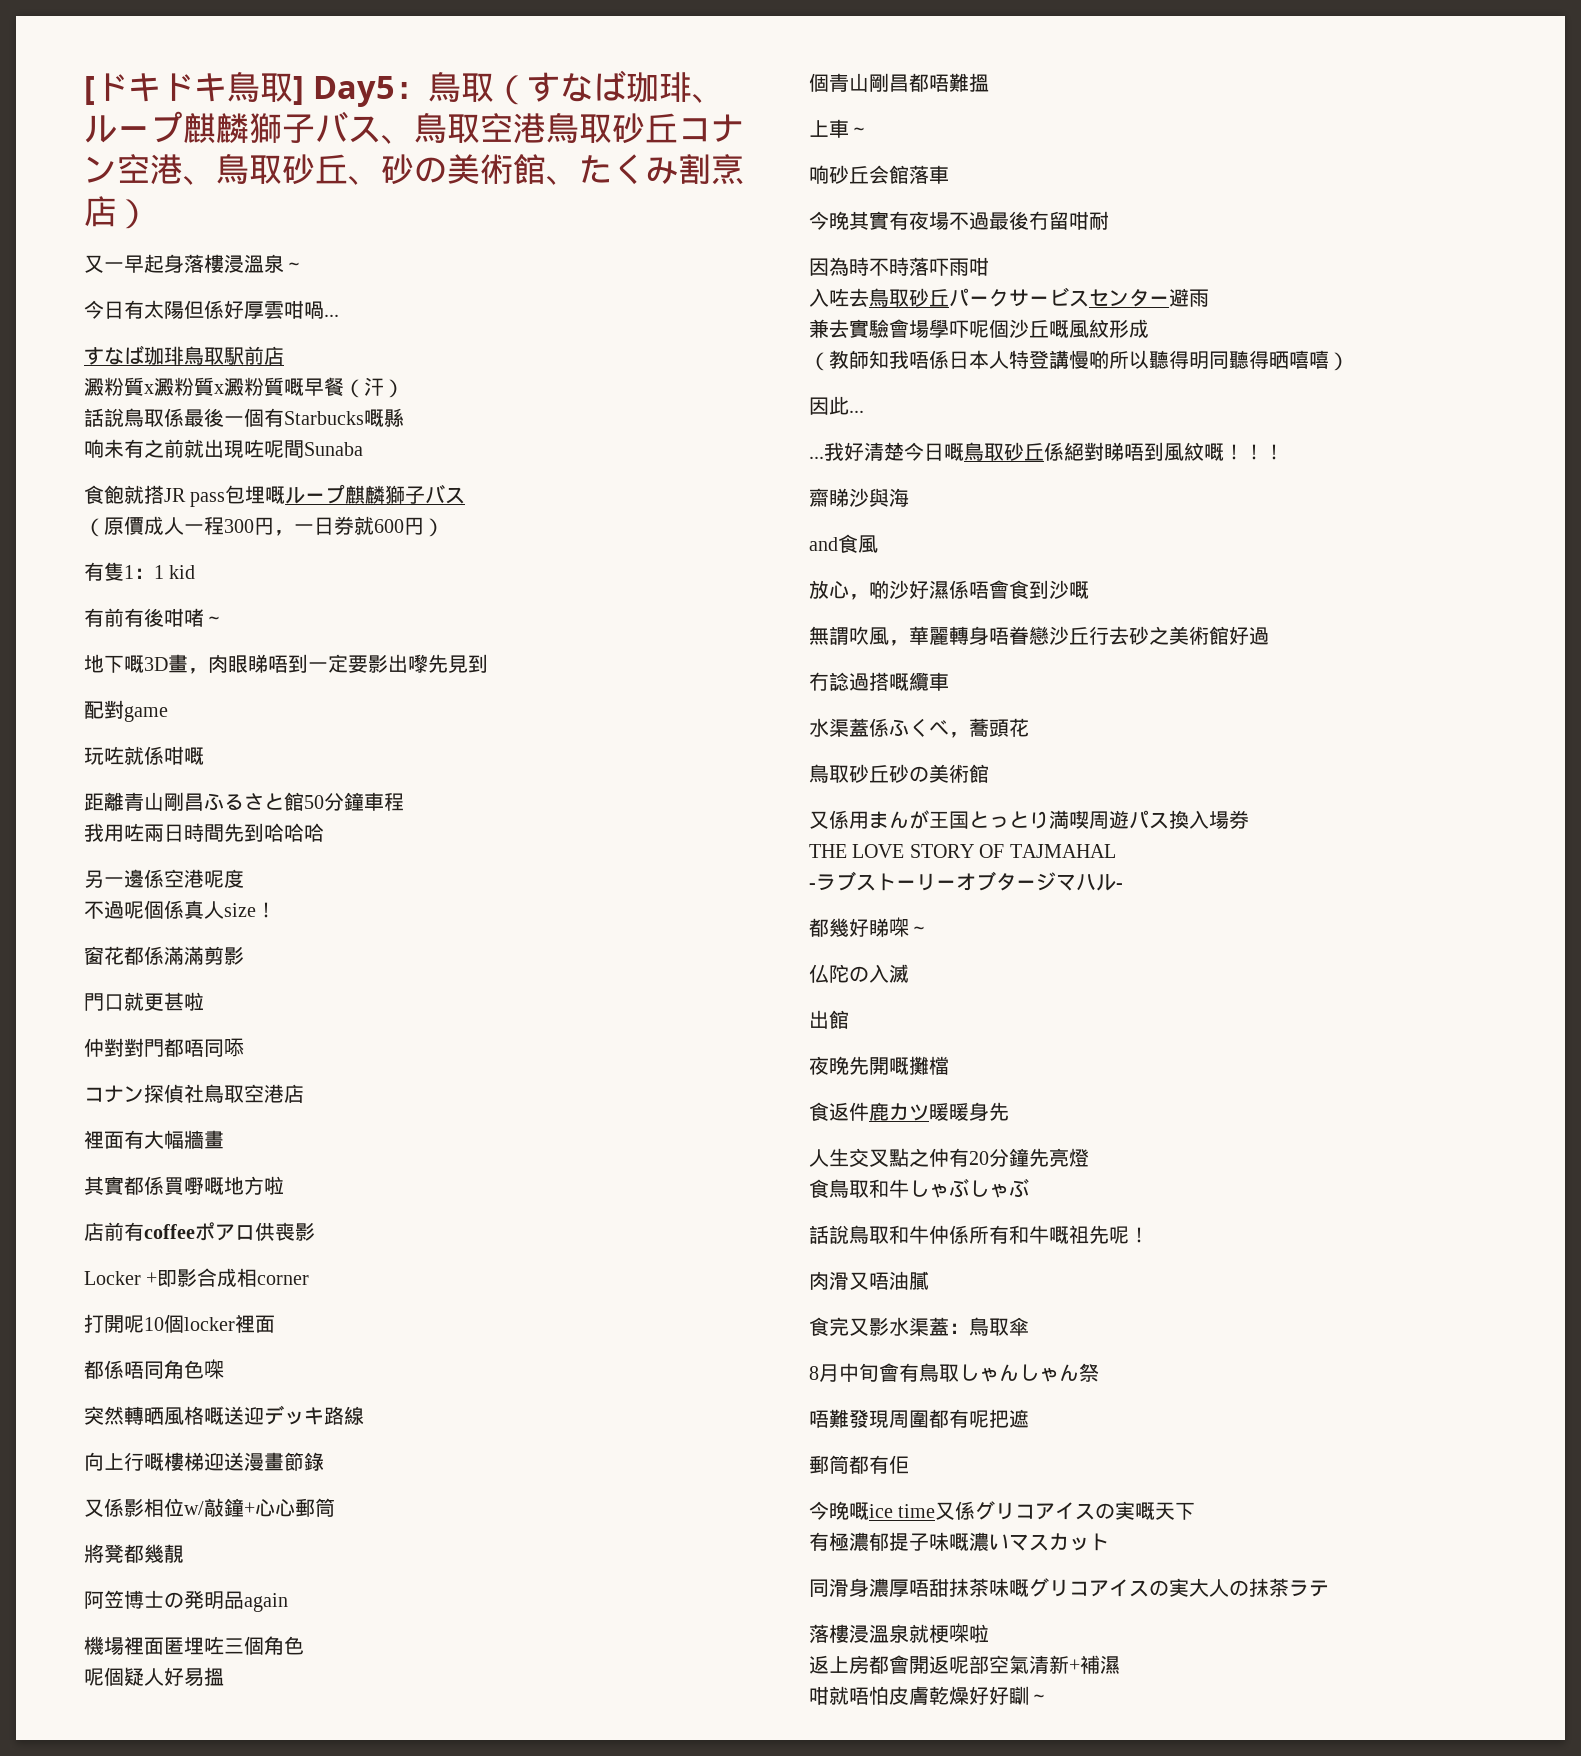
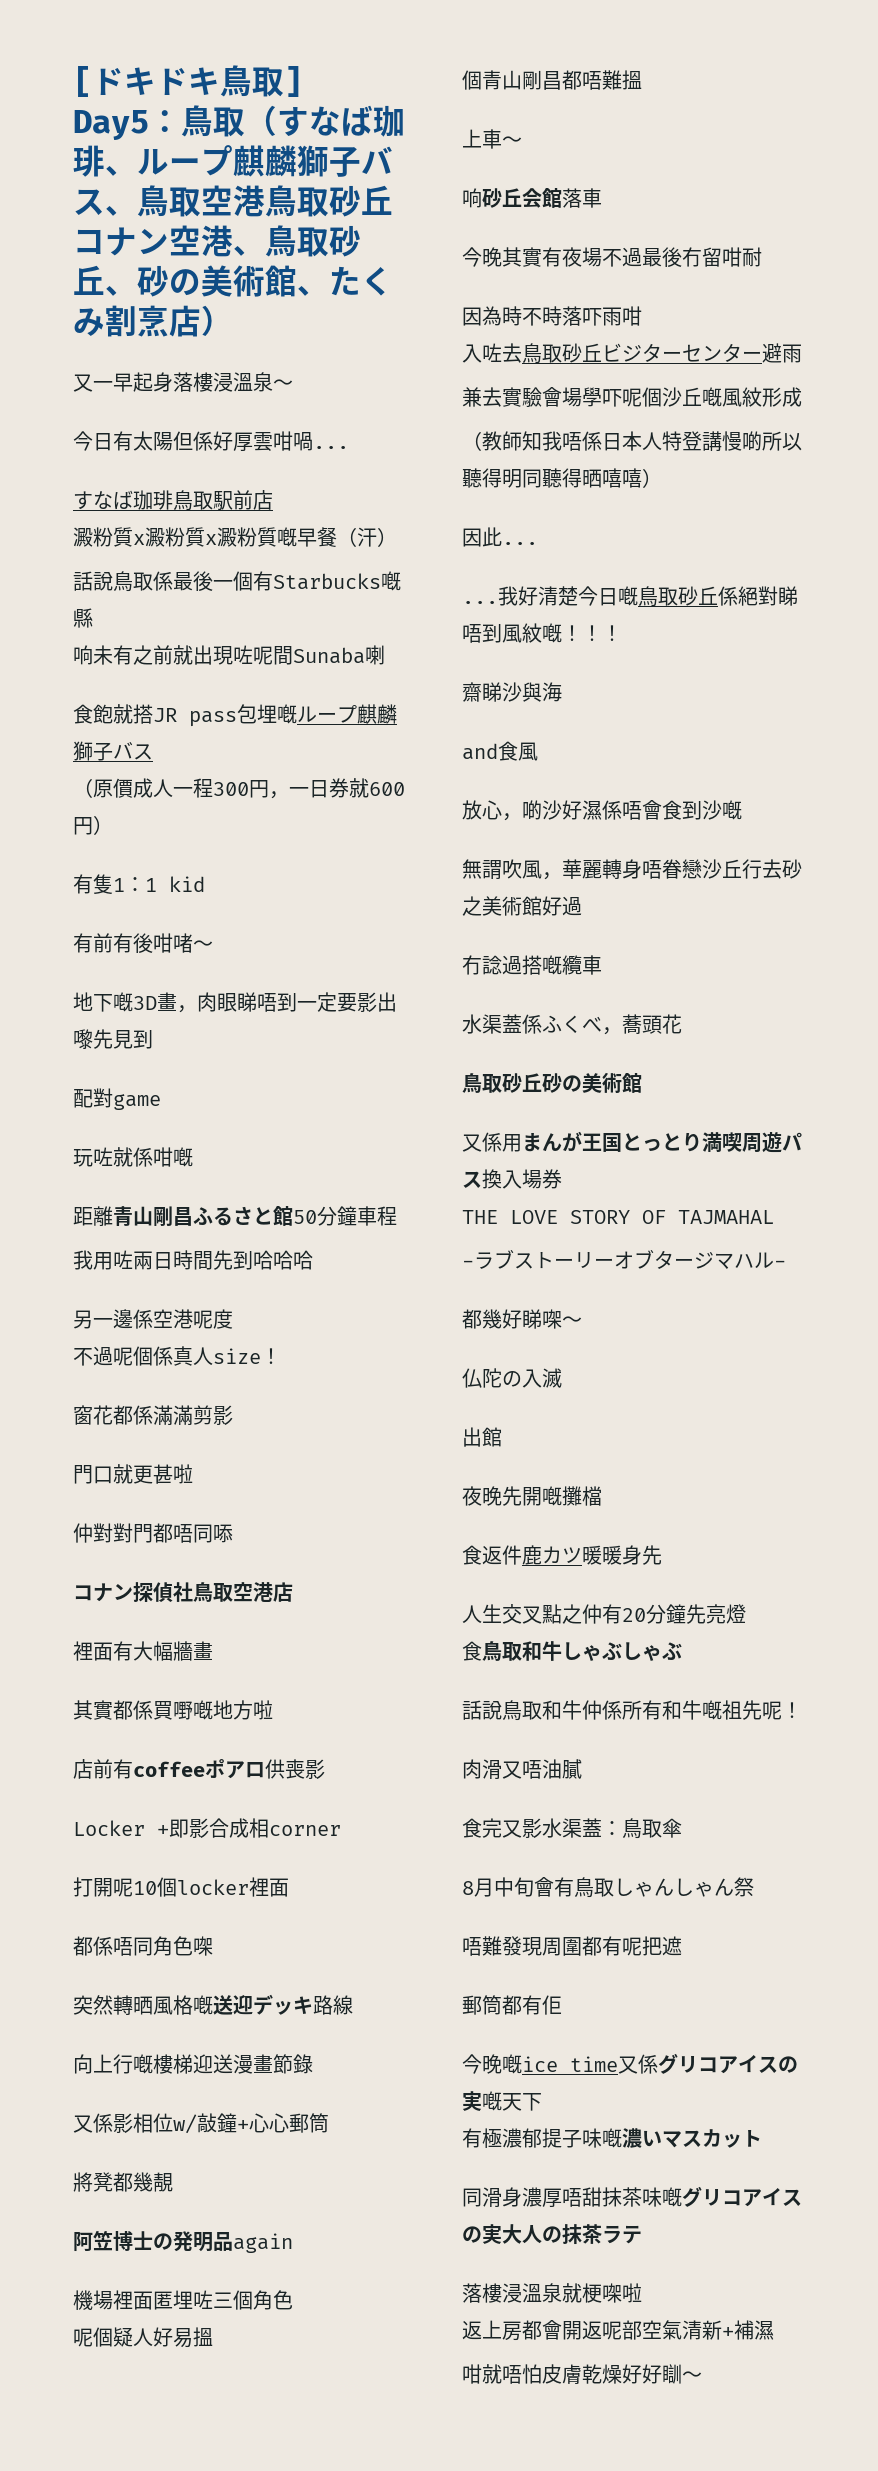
(363, 449) none -> [365,645,385,665] 喇
[949,287,1089,307] パークサービス -> [602,343,682,362] ビジター

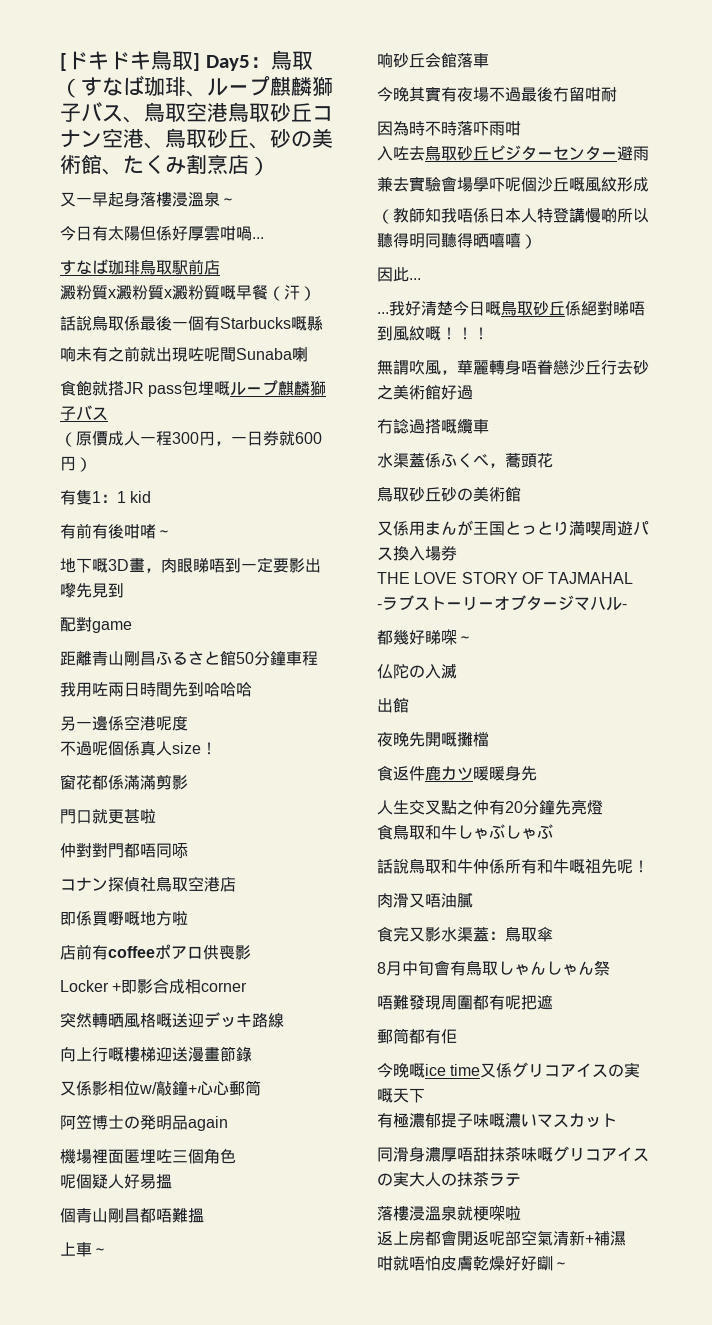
[73,1147,193,1167] // 玩咗就係咁嘅 -> (132, 627) none
[73,1641,213,1661] [73,1700,133,1720] 裡面有大幅牆畫 // 其實都 -> [60,912,76,926] 即
[73,1877,289,1897] [73,1936,213,1956] // 打開呢10個locker裡面 // 都係唔同角色㗎 -> (248, 987) none
[73,2172,173,2192] // 將凳都幾靚 -> (261, 1088) none
[462,682,562,702] [462,741,538,761] [462,800,742,821] // 齋睇沙與海 // and食風 // 放心，啲沙好濕係唔會食到沙嘅 -> (489, 333) none

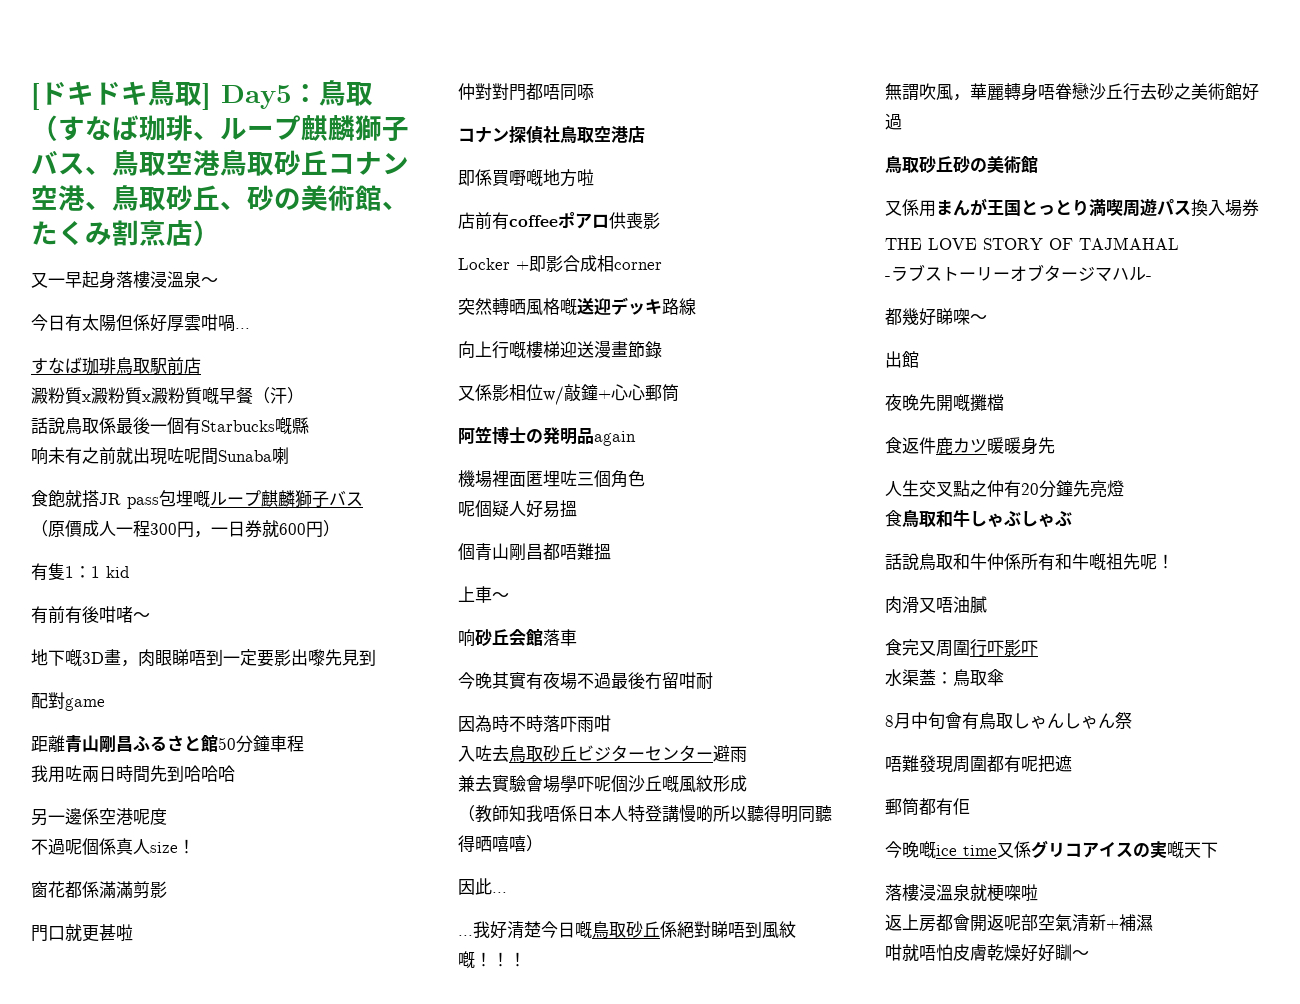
[377,418,489,434] [377,453,553,468] // 冇諗過搭嘅纜車 // 水渠蓋係ふくべ，蕎頭花 -> (902, 121) none
[377,663,457,679] // 仏陀の入滅 -> (987, 318) none
[425,927,441,942] 影 -> [936,639,1038,657] 周圍行吓影吓 //
[377,1113,617,1128] [377,1146,649,1162] [377,1171,521,1187] // 有極濃郁提子味嘅濃いマスカット // 同滑身濃厚唔甜抹茶味嘅グリコアイスの実大人の抹茶ラテ -> (1218, 850) none

